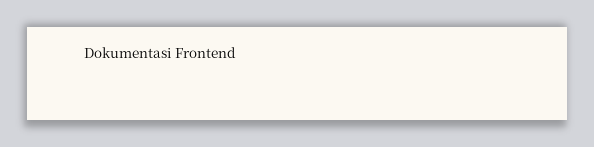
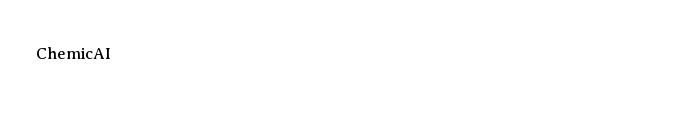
[84,47,236,58] Dokumentasi Frontend -> [36,47,111,59] ChemicAI

